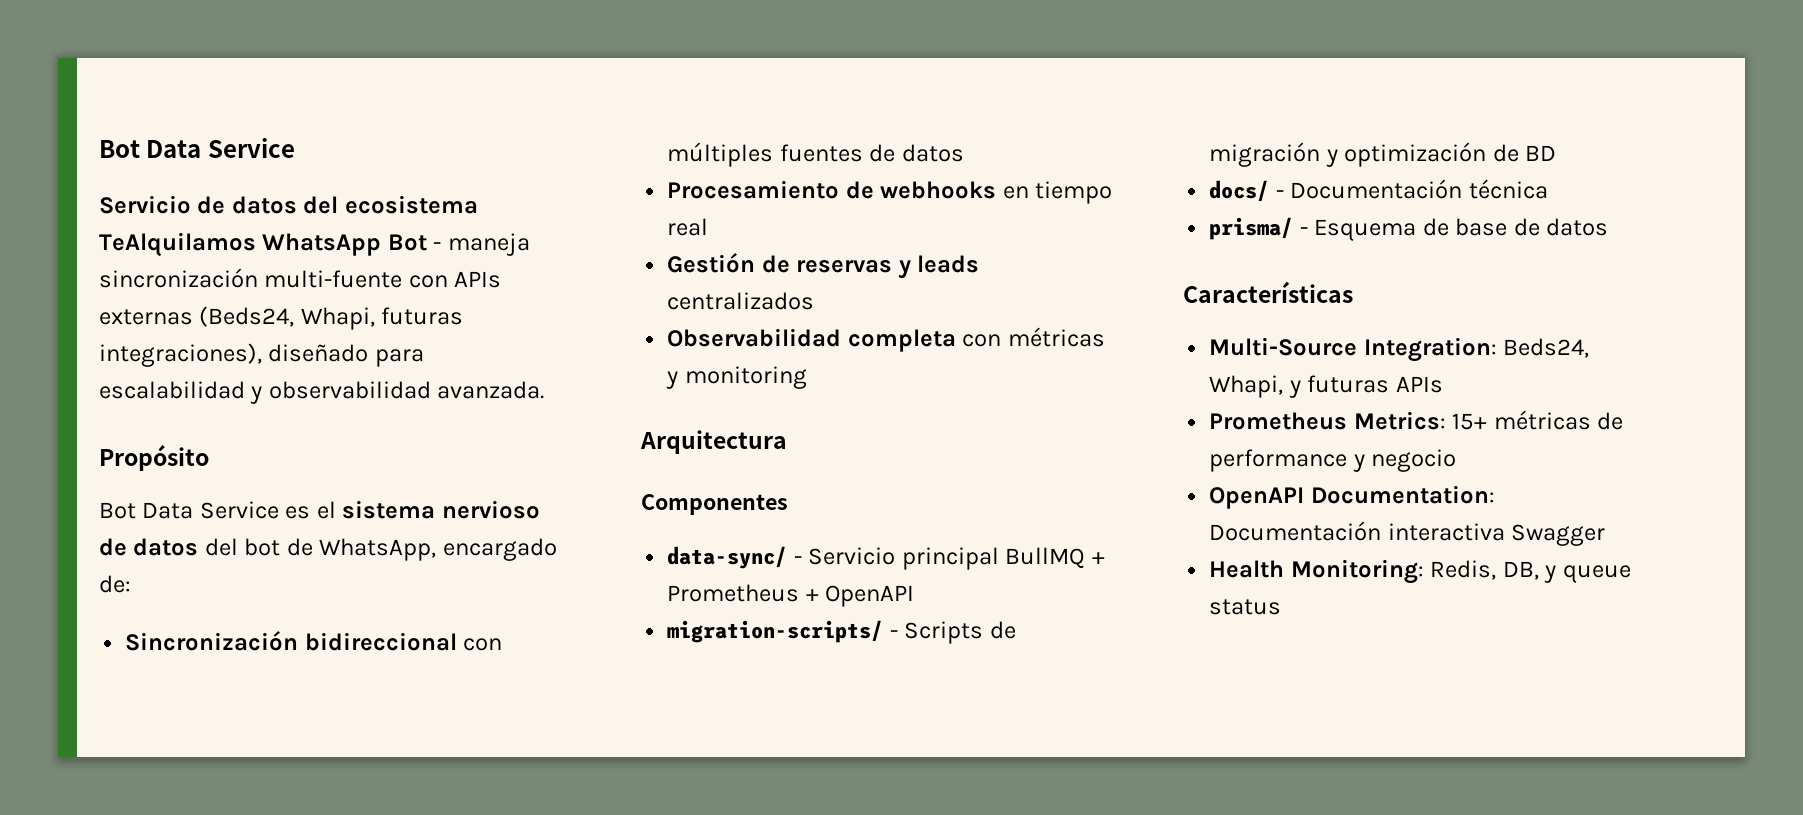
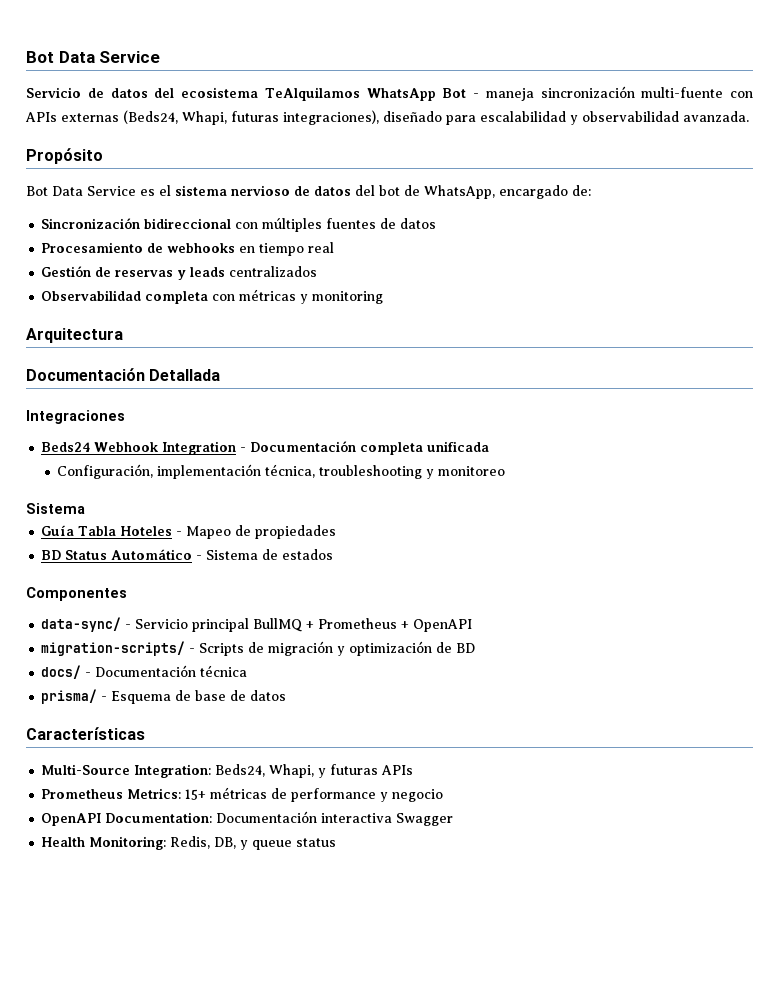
(787, 442) none -> [26,368,221,381] [26,410,125,424] [41,441,490,455] [57,464,506,479] [26,503,85,514] [41,525,337,539] [41,549,334,560] // Documentación Detallada // Integraciones // Beds24 Webhook Integration - Documentación completa unificada // Configuración, implementación técnica, troubleshooting y monitoreo // Sistema // Guía Tabla Hoteles - Mapeo de propiedades // BD Status Automático - Sistema de estados

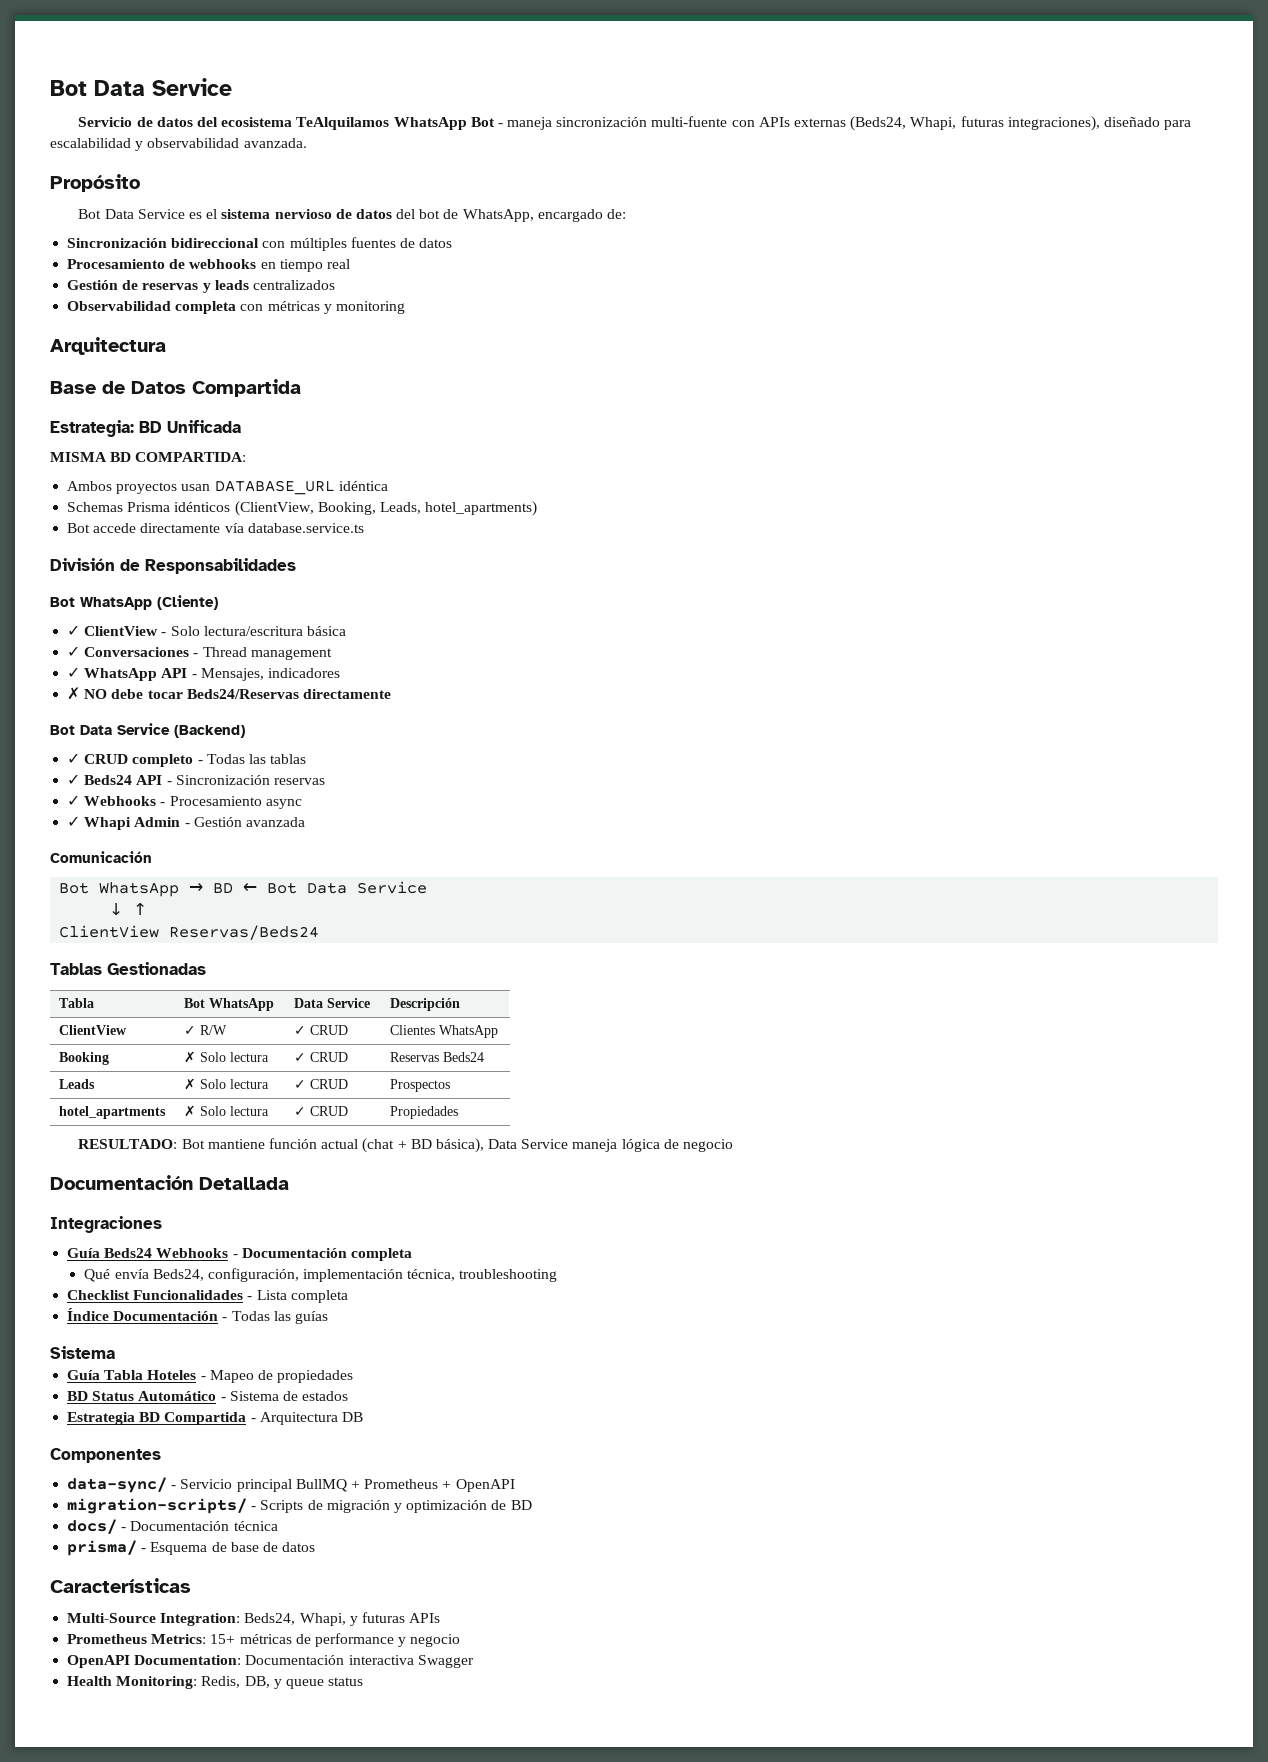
(123, 335) none -> [50,379,301,397] [50,420,241,437] [50,452,247,462] [67,480,388,495] [67,501,538,516] [67,523,364,533] [50,558,296,574] [50,595,218,610] [67,625,346,636] [67,646,332,660] [67,667,340,681] [67,687,391,700] [50,723,245,738] [67,753,307,767] [67,774,325,785] [67,795,302,809] [67,816,305,830] [50,851,152,863] [59,881,428,897] [109,903,148,915] [59,925,320,940] [50,962,206,975] [59,998,95,1008] [184,998,275,1011] [294,998,371,1008] [390,998,461,1011] [59,1025,128,1035] [184,1025,228,1035] [294,1025,349,1035] [390,1025,499,1038] [59,1052,110,1065] [184,1051,270,1063] [294,1052,349,1062] [390,1052,485,1062] [59,1079,96,1089] [184,1078,270,1090] [294,1079,349,1089] [390,1079,451,1092] [59,1106,167,1119] [184,1105,270,1117] [294,1106,349,1116] [390,1106,459,1119] [78,1138,733,1153] // Base de Datos Compartida // Estrategia: BD Unificada // MISMA BD COMPARTIDA: // Ambos proyectos usan DATABASE_URL idéntica // Schemas Prisma idénticos (ClientView, Booking, Leads, hotel_apartments) // Bot accede directamente vía database.service.ts // División de Responsabilidades // Bot WhatsApp (Cliente) // ✓ ClientView - Solo lectura/escritura básica // ✓ Conversaciones - Thread management // ✓ WhatsApp API - Mensajes, indicadores // ✗ NO debe tocar Beds24/Reservas directamente // Bot Data Service (Backend) // ✓ CRUD completo - Todas las tablas // ✓ Beds24 API - Sincronización reservas // ✓ Webhooks - Procesamiento async // ✓ Whapi Admin - Gestión avanzada // Comunicación // Bot WhatsApp → BD ← Bot Data Service // ↓ ↑ // ClientView Reservas/Beds24 // Tablas Gestionadas // Tabla | Bot WhatsApp | Data Service | Descripción // ClientView | ✓ R/W | ✓ CRUD | Clientes WhatsApp // Booking | ✗ Solo lectura | ✓ CRUD | Reservas Beds24 // Leads | ✗ Solo lectura | ✓ CRUD | Prospectos // hotel_apartments | ✗ Solo lectura | ✓ CRUD | Propiedades // RESULTADO: Bot mantiene función actual (chat + BD básica), Data Service maneja lógica de negocio
[41,441,237,455] Beds24 Webhook Integration -> [67,1248,229,1258] Guía Beds24 Webhooks
[427,441,490,452] [57,464,154,479] unificada // Configuración, -> [84,1268,299,1282] // Qué envía Beds24, configuración,
[426,466,506,479] y monitoreo -> [67,1290,348,1303] [67,1308,328,1324] // Checklist Funcionalidades - Lista completa // Índice Documentación - Todas las guías
(334, 554) none -> [67,1412,363,1425] // Estrategia BD Compartida - Arquitectura DB

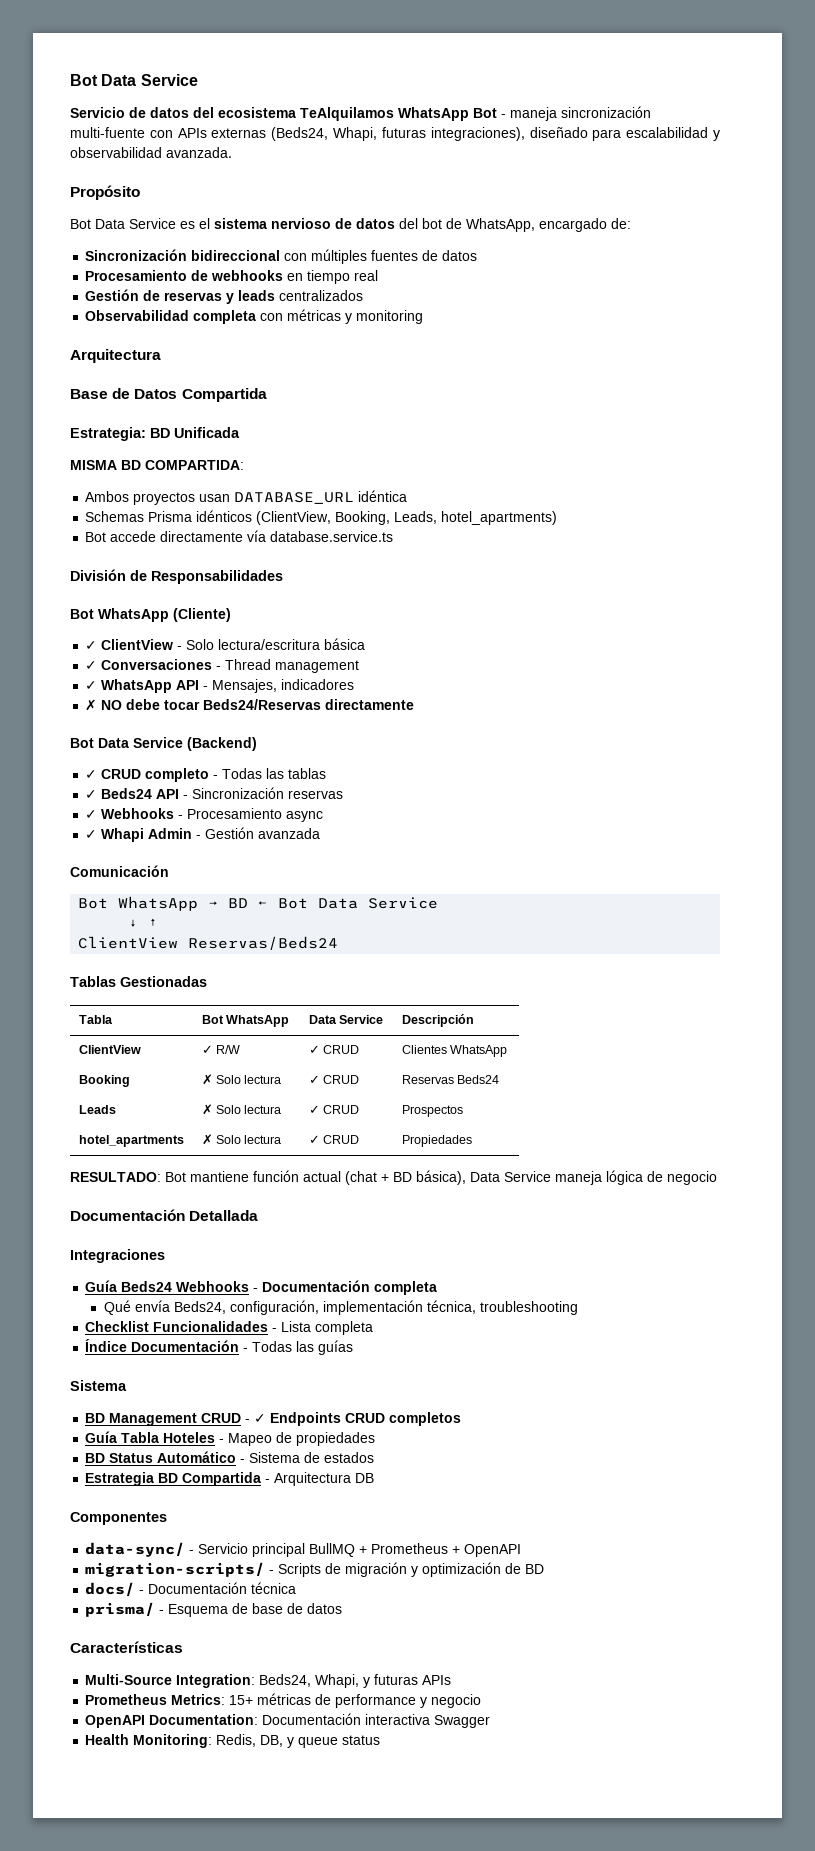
(115, 1352) none -> [85,1412,462,1426] // BD Management CRUD - ✓ Endpoints CRUD completos

